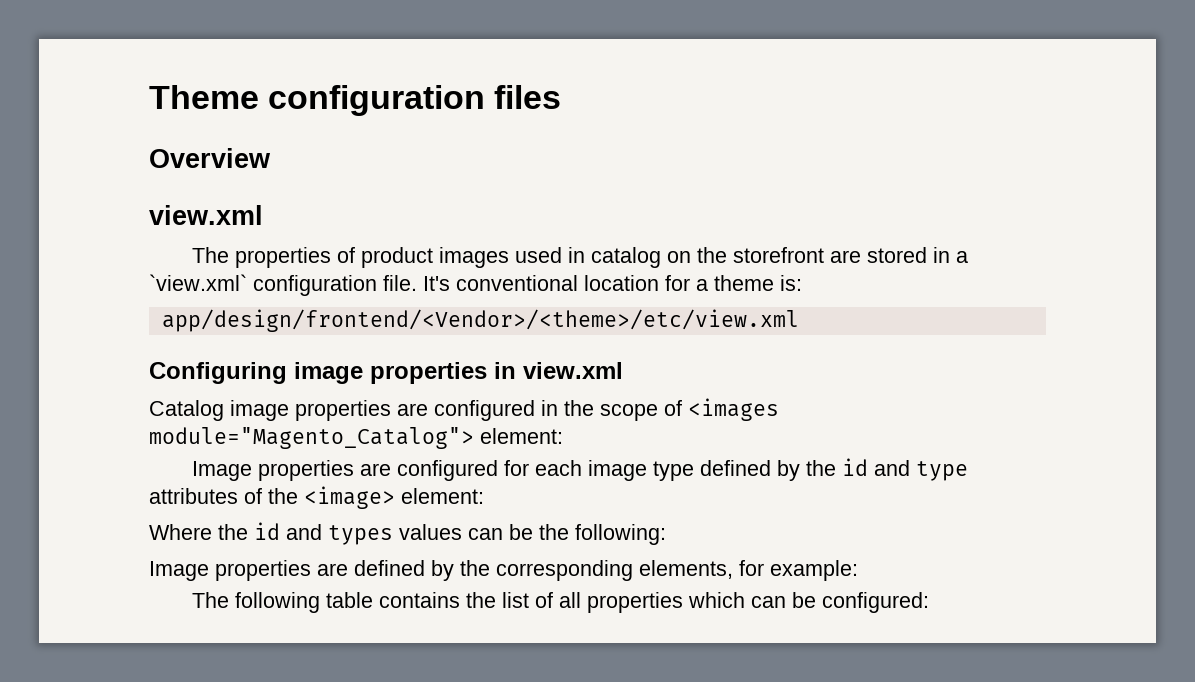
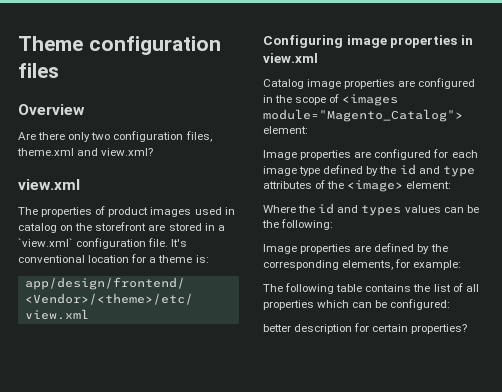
(271, 158) none -> [18,131,212,142] [17,148,154,156] // Are there only two configuration files, theme.xml and view.xml?
(929, 602) none -> [263,323,468,334] // better description for certain properties?

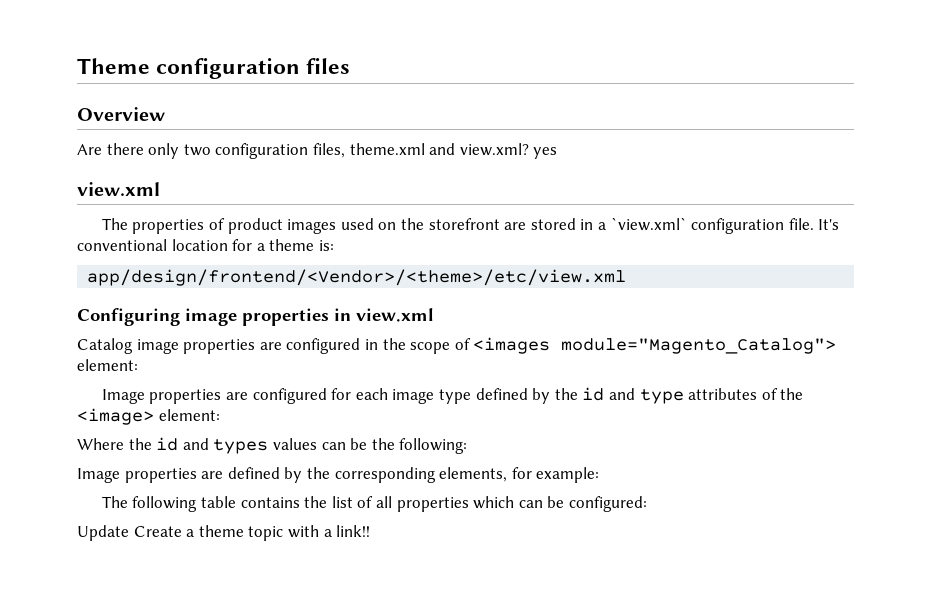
(154, 152) none -> [533,147,558,159] yes
[224,207,235,215] [18,223,57,233] in catalog -> (374, 224) none
[263,323,468,334] better description for certain properties? -> [77,525,371,541] Update Create a theme topic with a link!!

